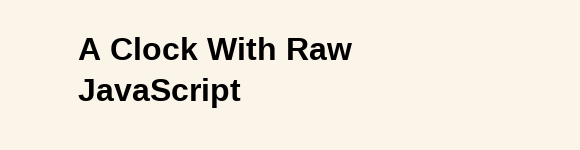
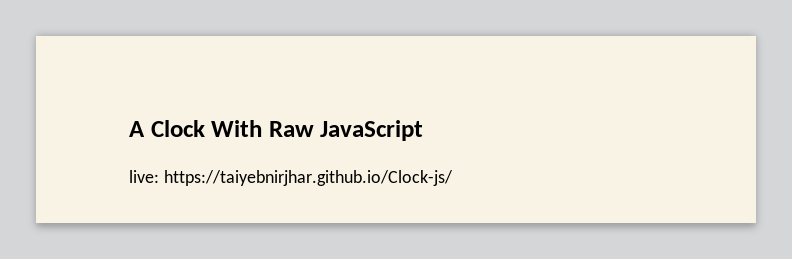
(241, 93) none -> [129,170,453,186] // live: https://taiyebnirjhar.github.io/Clock-js/

